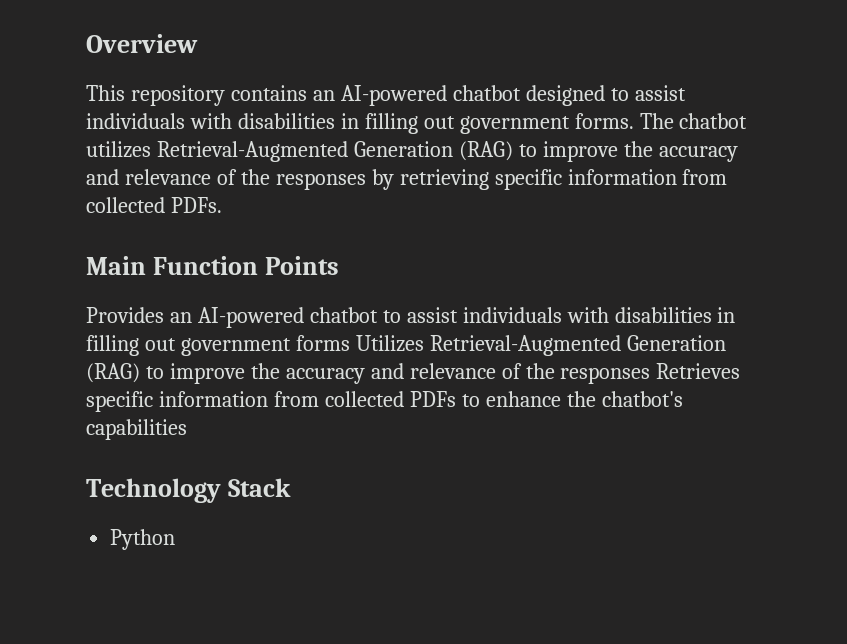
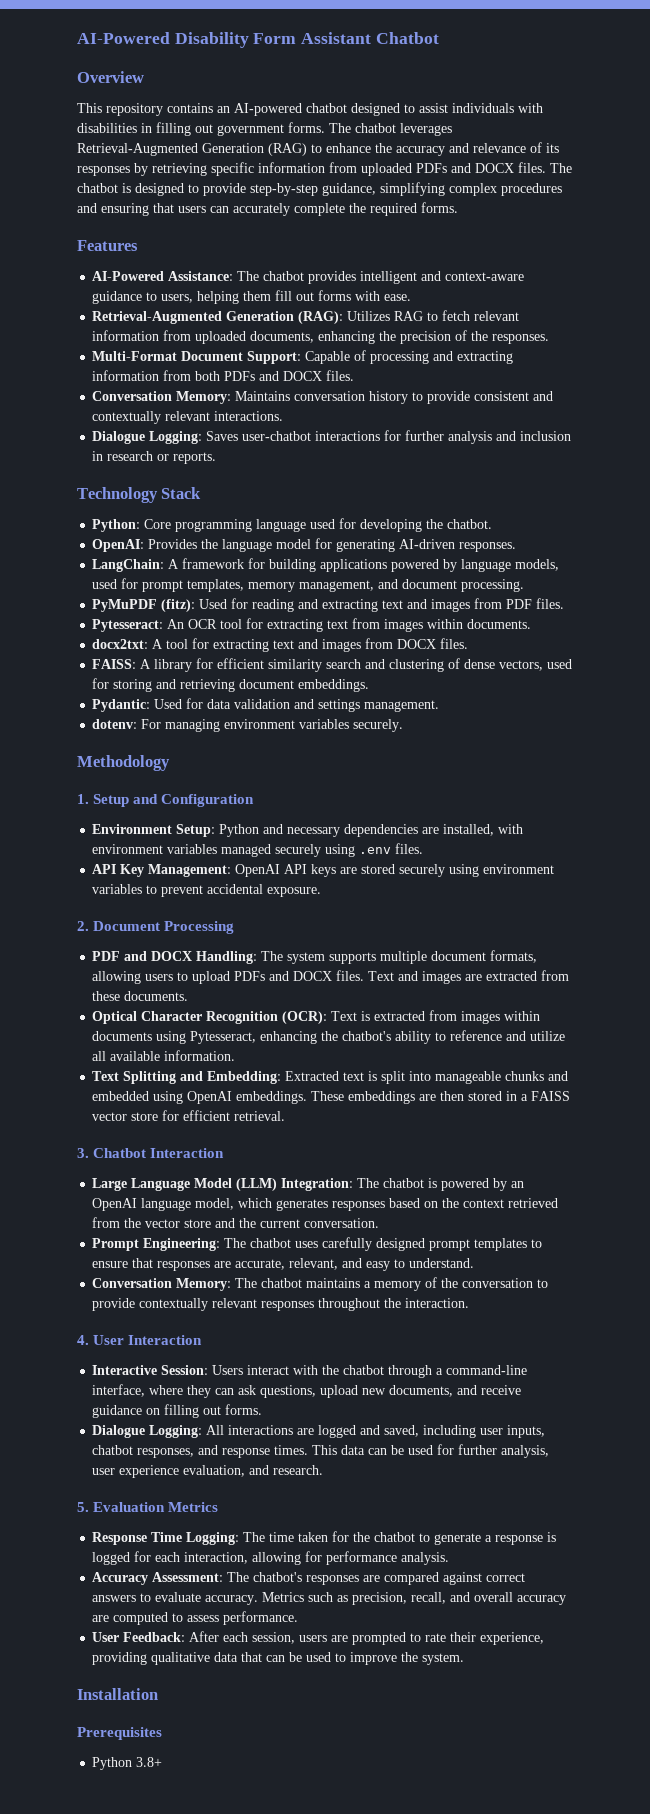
(86, 43) none -> [77,32,439,48] AI-Powered Disability Form Assistant Chatbot //
[86,141,738,162] [86,169,270,185] utilizes Retrieval-Augmented Generation (RAG) to improve the accuracy and relevance of the -> [400,123,452,136] [77,142,559,156] leverages Retrieval-Augmented Generation (RAG) to enhance the accuracy and relevance of its
[86,197,222,213] [86,256,339,275] [86,307,736,328] [86,335,726,356] [86,363,741,384] [86,391,683,412] [86,419,187,440] [86,478,291,503] [110,529,176,550] collected PDFs. // Main Function Points // Provides an AI-powered chatbot to assist individuals with disabilities in filling out government forms Utilizes Retrieval-Augmented Generation (RAG) to improve the accuracy and relevance of the responses Retrieves specific information from collected PDFs to enhance the chatbot's capabilities // Technology Stack // Python -> [361,162,572,176] [77,182,562,196] [77,202,458,216] [77,240,138,251] [92,271,525,284] [92,290,412,304] [92,310,520,324] [92,330,550,344] [92,350,514,364] [92,370,355,381] [92,391,554,404] [92,411,284,424] [92,430,572,444] [92,451,217,464] [77,487,202,503] [92,518,493,532] [92,538,517,552] [92,558,560,572] [92,578,525,592] [92,598,565,612] [92,618,532,632] [92,638,469,652] [92,658,573,672] [92,678,370,692] [92,698,440,712] [92,719,404,732] [77,755,170,771] [77,794,255,807] [92,824,524,837] [92,843,424,857] [92,864,555,877] [92,884,322,897] [77,921,235,934] [92,950,538,964] [92,970,570,984] [92,991,189,1001] [92,1010,541,1024] [92,1030,566,1044] [92,1050,236,1061] [92,1071,569,1084] [92,1091,571,1104] [92,1110,286,1121] [77,1148,225,1158] [92,1178,525,1191] [92,1198,559,1211] [92,1217,380,1228] [92,1237,543,1251] [92,1258,475,1271] [92,1277,549,1291] [92,1298,470,1311] [77,1335,203,1345] [92,1365,528,1378] [92,1384,522,1398] [92,1404,263,1418] [92,1425,546,1438] [92,1444,550,1458] [92,1465,324,1478] [77,1502,219,1512] [92,1531,557,1545] [92,1551,450,1565] [92,1572,526,1585] [92,1592,567,1605] [92,1611,299,1625] [92,1631,545,1645] [92,1652,465,1665] [77,1688,158,1700] [77,1727,162,1740] [92,1757,163,1770] uploaded PDFs and DOCX files. The chatbot is designed to provide step-by-step guidance, simplifying complex procedures and ensuring that users can accurately complete the required forms. // Features // AI-Powered Assistance: The chatbot provides intelligent and context-aware guidance to users, helping them fill out forms with ease. // Retrieval-Augmented Generation (RAG): Utilizes RAG to fetch relevant information from uploaded documents, enhancing the precision of the responses. // Multi-Format Document Support: Capable of processing and extracting information from both PDFs and DOCX files. // Conversation Memory: Maintains conversation history to provide consistent and contextually relevant interactions. // Dialogue Logging: Saves user-chatbot interactions for further analysis and inclusion in research or reports. // Technology Stack // Python: Core programming language used for developing the chatbot. // OpenAI: Provides the language model for generating AI-driven responses. // LangChain: A framework for building applications powered by language models, used for prompt templates, memory management, and document processing. // PyMuPDF (fitz): Used for reading and extracting text and images from PDF files. // Pytesseract: An OCR tool for extracting text from images within documents. // docx2txt: A tool for extracting text and images from DOCX files. // FAISS: A library for efficient similarity search and clustering of dense vectors, used for storing and retrieving document embeddings. // Pydantic: Used for data validation and settings management. // dotenv: For managing environment variables securely. // Methodology // 1. Setup and Configuration // Environment Setup: Python and necessary dependencies are installed, with environment variables managed securely using .env files. // API Key Management: OpenAI API keys are stored securely using environment variables to prevent accidental exposure. // 2. Document Processing // PDF and DOCX Handling: The system supports multiple document formats, allowing users to upload PDFs and DOCX files. Text and images are extracted from these documents. // Optical Character Recognition (OCR): Text is extracted from images within documents using Pytesseract, enhancing the chatbot's ability to reference and utilize all available information. // Text Splitting and Embedding: Extracted text is split into manageable chunks and embedded using OpenAI embeddings. These embeddings are then stored in a FAISS vector store for efficient retrieval. // 3. Chatbot Interaction // Large Language Model (LLM) Integration: The chatbot is powered by an OpenAI language model, which generates responses based on the context retrieved from the vector store and the current conversation. // Prompt Engineering: The chatbot uses carefully designed prompt templates to ensure that responses are accurate, relevant, and easy to understand. // Conversation Memory: The chatbot maintains a memory of the conversation to provide contextually relevant responses throughout the interaction. // 4. User Interaction // Interactive Session: Users interact with the chatbot through a command-line interface, where they can ask questions, upload new documents, and receive guidance on filling out forms. // Dialogue Logging: All interactions are logged and saved, including user inputs, chatbot responses, and response times. This data can be used for further analysis, user experience evaluation, and research. // 5. Evaluation Metrics // Response Time Logging: The time taken for the chatbot to generate a response is logged for each interaction, allowing for performance analysis. // Accuracy Assessment: The chatbot's responses are compared against correct answers to evaluate accuracy. Metrics such as precision, recall, and overall accuracy are computed to assess performance. // User Feedback: After each session, users are prompted to rate their experience, providing qualitative data that can be used to improve the system. // Installation // Prerequisites // Python 3.8+

